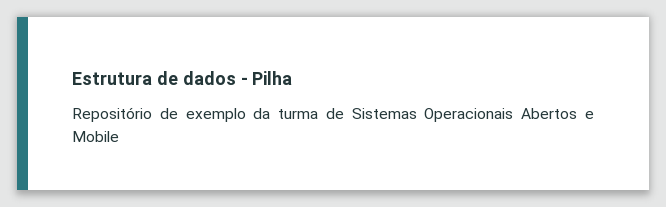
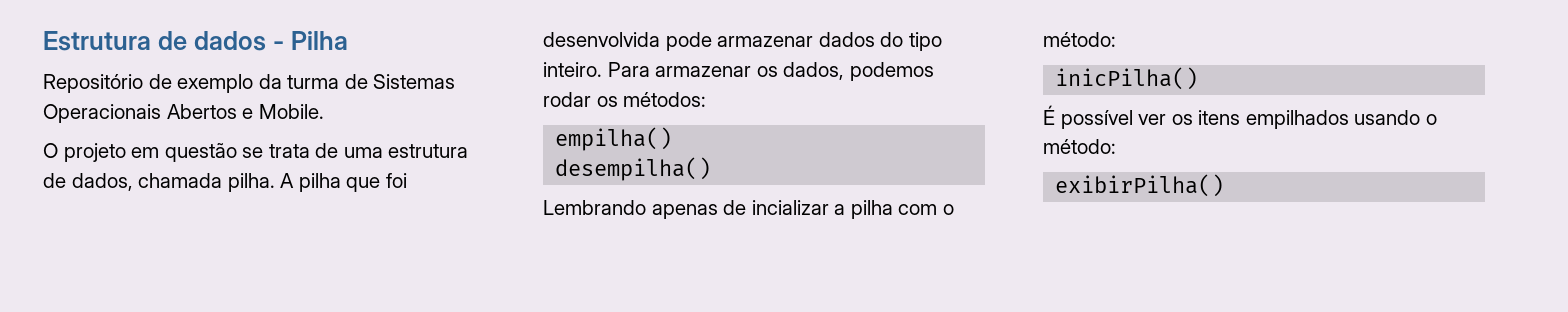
[72,131,119,142] Mobile -> [258,104,324,119] [43,143,469,162] [43,173,407,192] [543,32,942,51] [543,62,934,81] [543,92,707,107] [555,127,673,151] [555,157,712,181] [543,200,954,219] [1043,32,1116,47] [1055,67,1199,90] [1043,105,1437,129] [1043,139,1116,154] [1055,174,1225,197] Mobile. // O projeto em questão se trata de uma estrutura de dados, chamada pilha. A pilha que foi desenvolvida pode armazenar dados do tipo inteiro. Para armazenar os dados, podemos rodar os métodos: // empilha() // desempilha() // Lembrando apenas de incializar a pilha com o método: // inicPilha() // É possível ver os itens empilhados usando o método: // exibirPilha()

